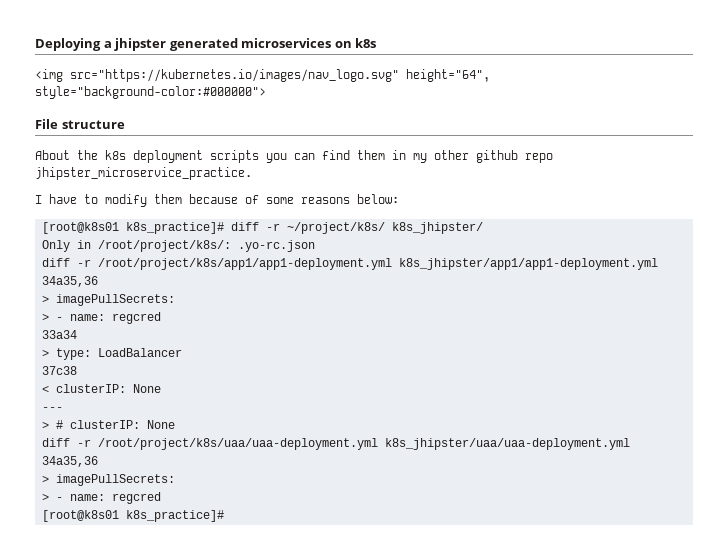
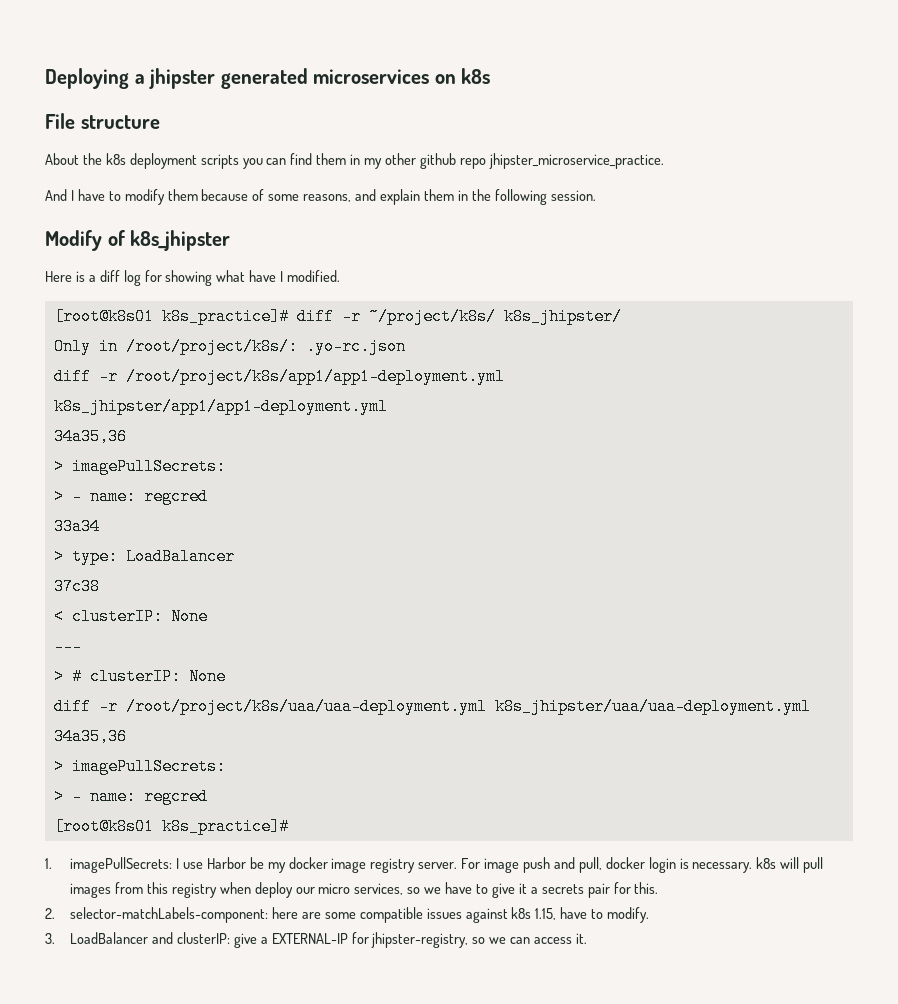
[35,69,490,82] [35,86,266,99] // <img src="https://kubernetes.io/images/nav_logo.svg" height="64", style="background-color:#000000"> -> (491, 76) none
(252, 173) none -> [45,189,67,201] And
[301,194,399,204] reasons below: -> [303,189,596,205] [45,230,231,251] [45,270,341,286] reasons, and explain them in the following session. // Modify of k8s_jhipster // Here is a diff log for showing what have I modified.
(224, 516) none -> [45,857,824,873] [70,882,659,898] [45,907,650,923] [45,932,588,948] // 1. imagePullSecrets: I use Harbor be my docker image registry server. For image push and pull, docker login is necessary. k8s will pull images from this registry when deploy our micro services, so we have to give it a secrets pair for this. // 2. selector-matchLabels-component: here are some compatible issues against k8s 1.15, have to modify. // 3. LoadBalancer and clusterIP: give a EXTERNAL-IP for jhipster-registry, so we can access it.

